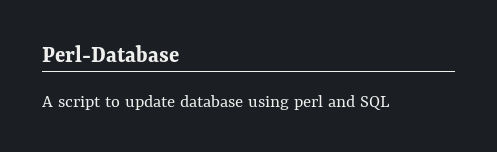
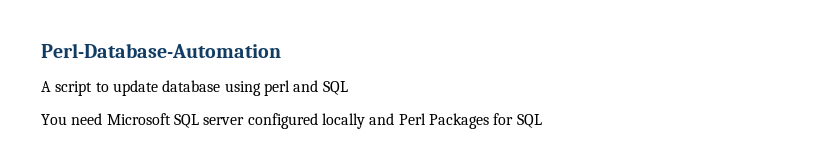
[42,45,179,62] Perl-Database -> [41,43,281,58] Perl-Database-Automation
(390, 103) none -> [41,113,542,129] // You need Microsoft SQL server configured locally and Perl Packages for SQL

